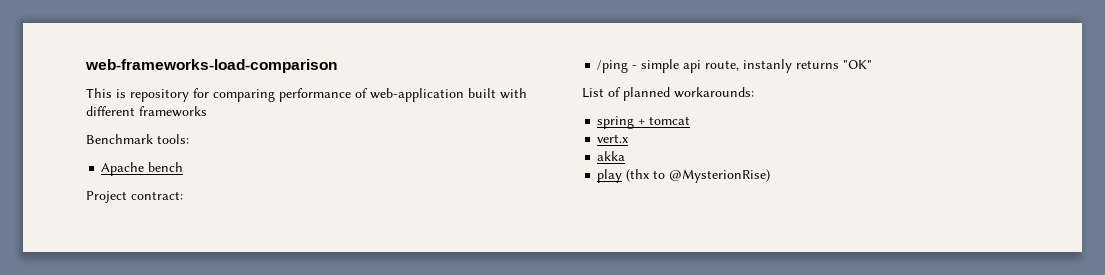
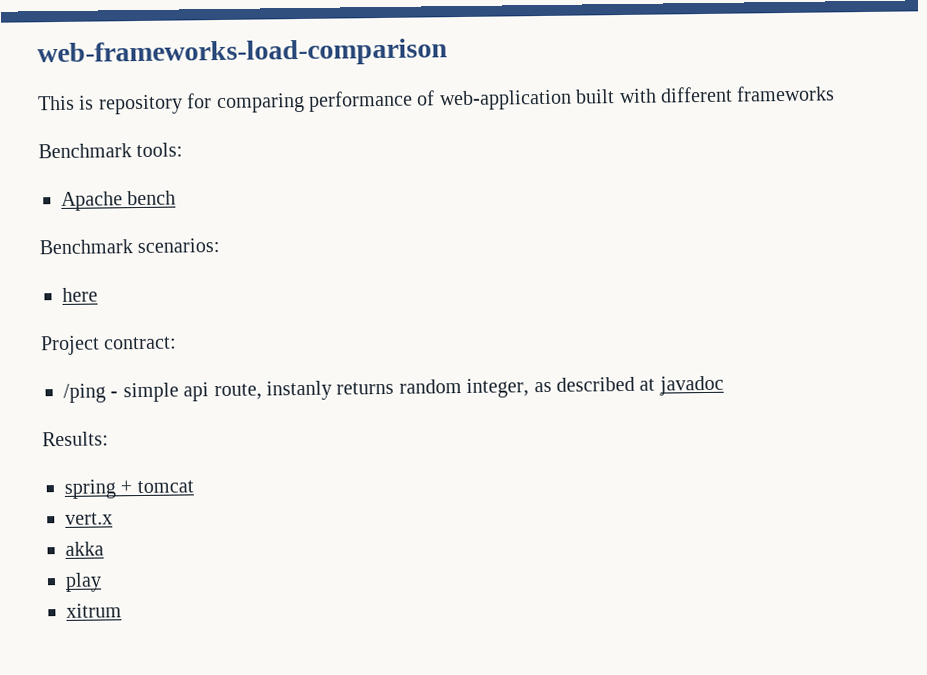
(184, 167) none -> [39,238,221,255] [62,287,98,302] // Benchmark scenarios: // here
[843,60,873,69] [582,87,754,101] "OK" // List of planned workarounds: -> [398,375,724,398] [42,431,109,447] random integer, as described at javadoc // Results:
[626,169,771,183] (thx to @MysterionRise) -> [66,603,122,618] // xitrum

